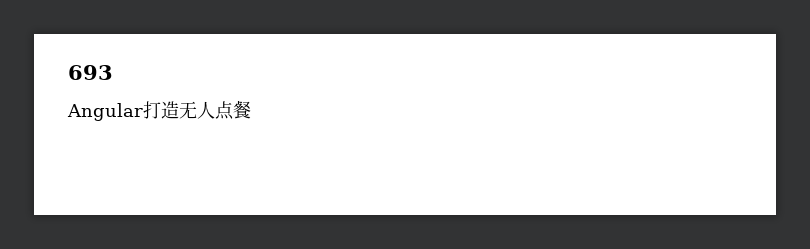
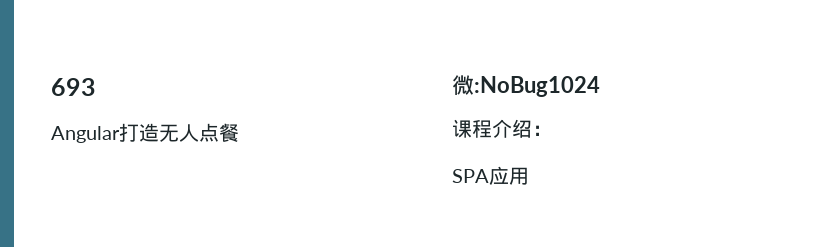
(251, 109) none -> [452,75,600,97] [452,119,552,138] [452,166,529,185] // 微:NoBug1024 // 课程介绍： // SPA应用

